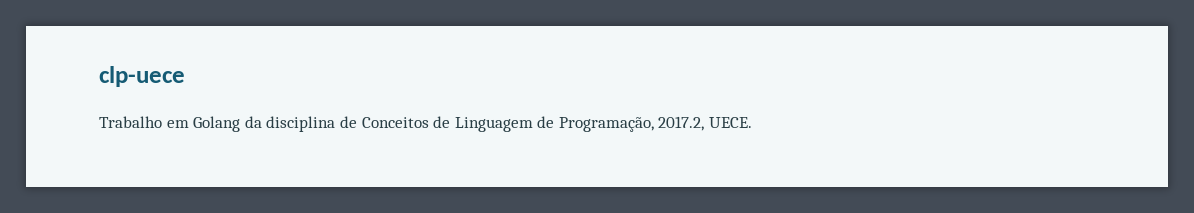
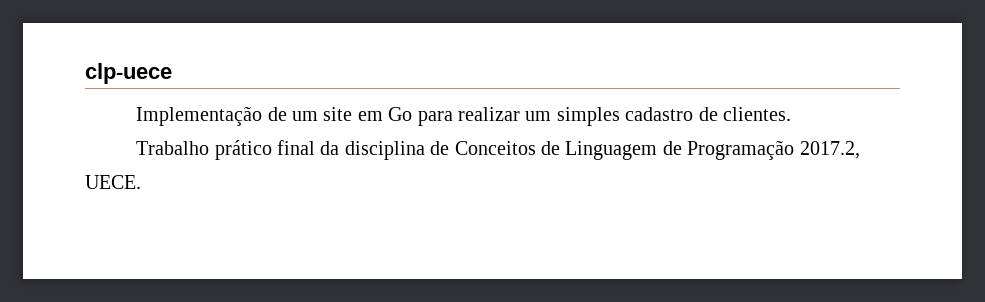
(185, 76) none -> [136,106,791,126] // Implementação de um site em Go para realizar um simples cadastro de clientes.
[166,116,241,132] em Golang -> [214,140,315,160] prático final
[558,117,654,132] Programação, -> [687,140,795,160] Programação

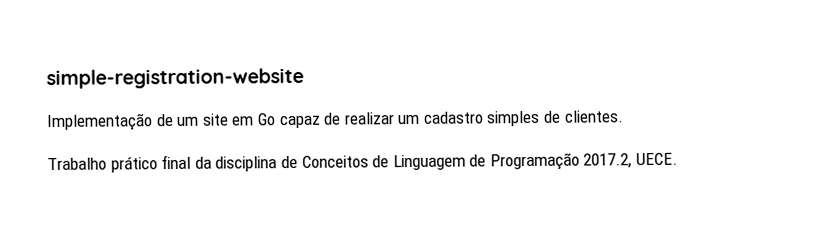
[85,63,172,84] clp-uece -> [46,67,304,90] simple-registration-website
[417,107,694,126] para realizar um simples cadastro -> [279,110,541,129] capaz de realizar um cadastro simples

